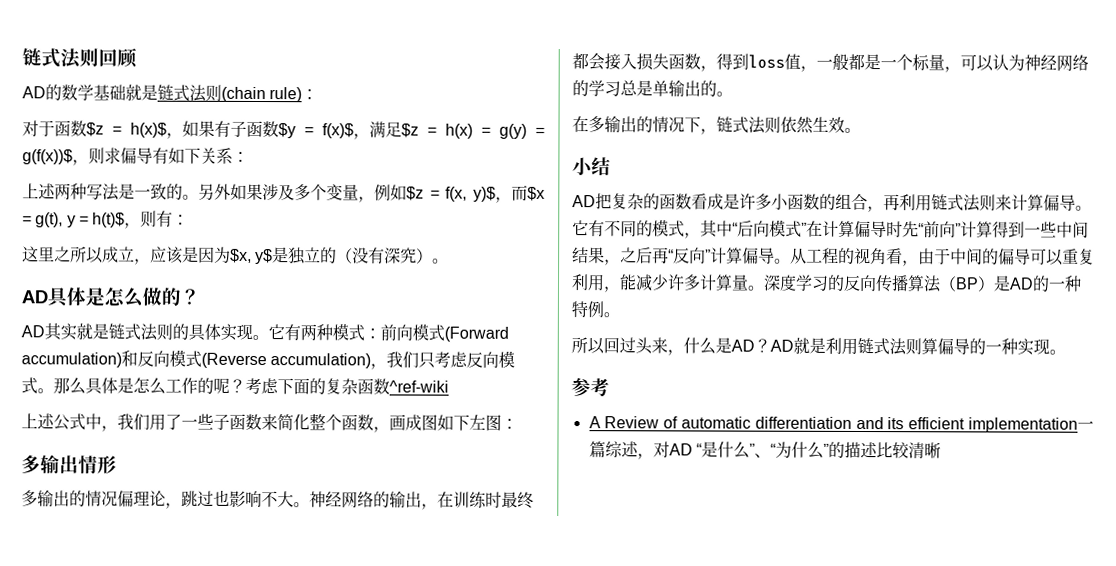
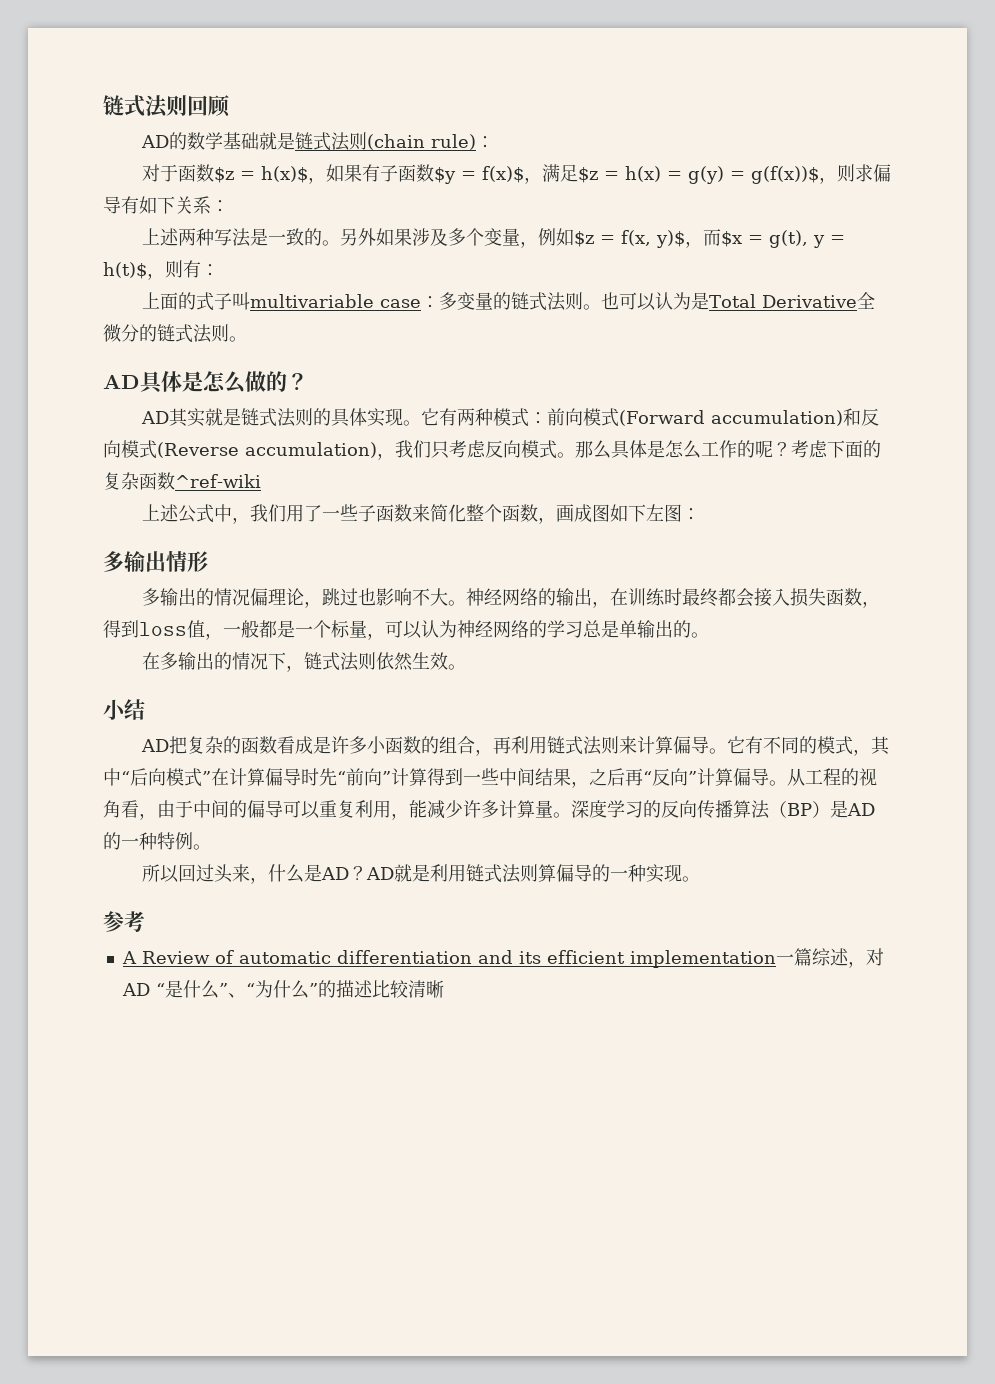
[22,246,434,265] 这里之所以成立，应该是因为$x, y$是独立的（没有深究） -> [142,292,876,311] [103,324,229,343] 上面的式子叫multivariable case：多变量的链式法则。也可以认为是Total Derivative全微分的链式法则

